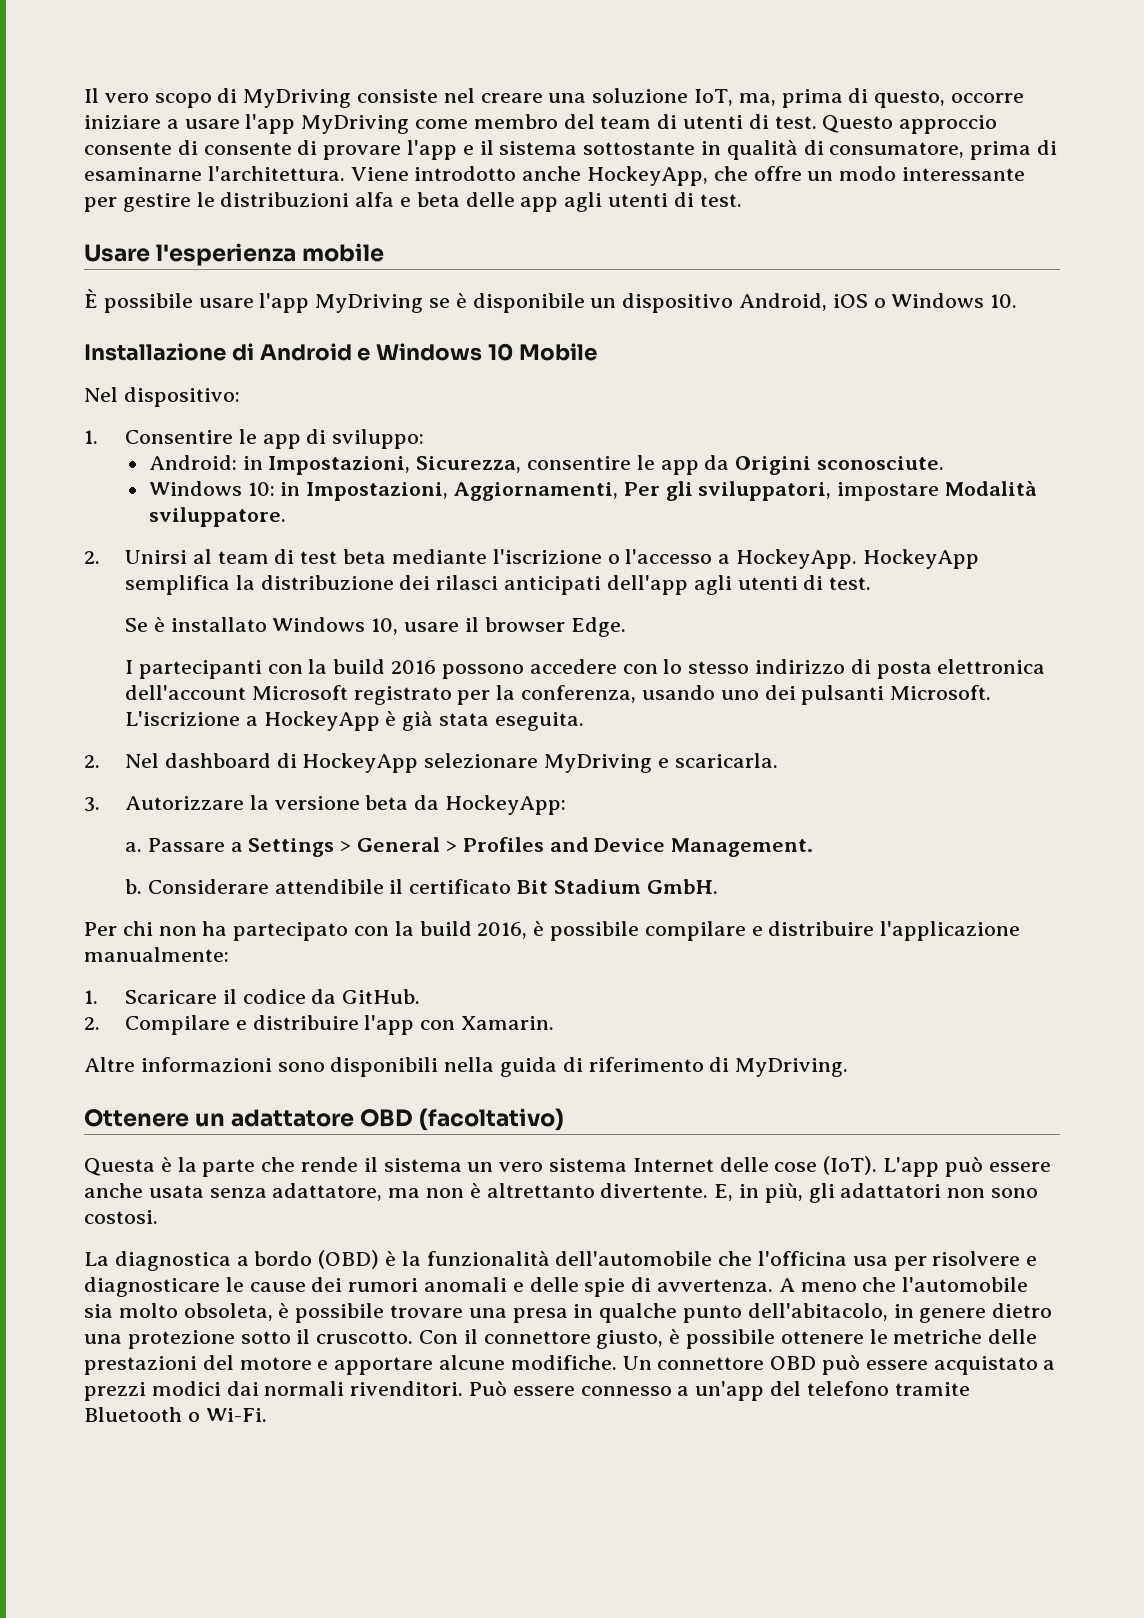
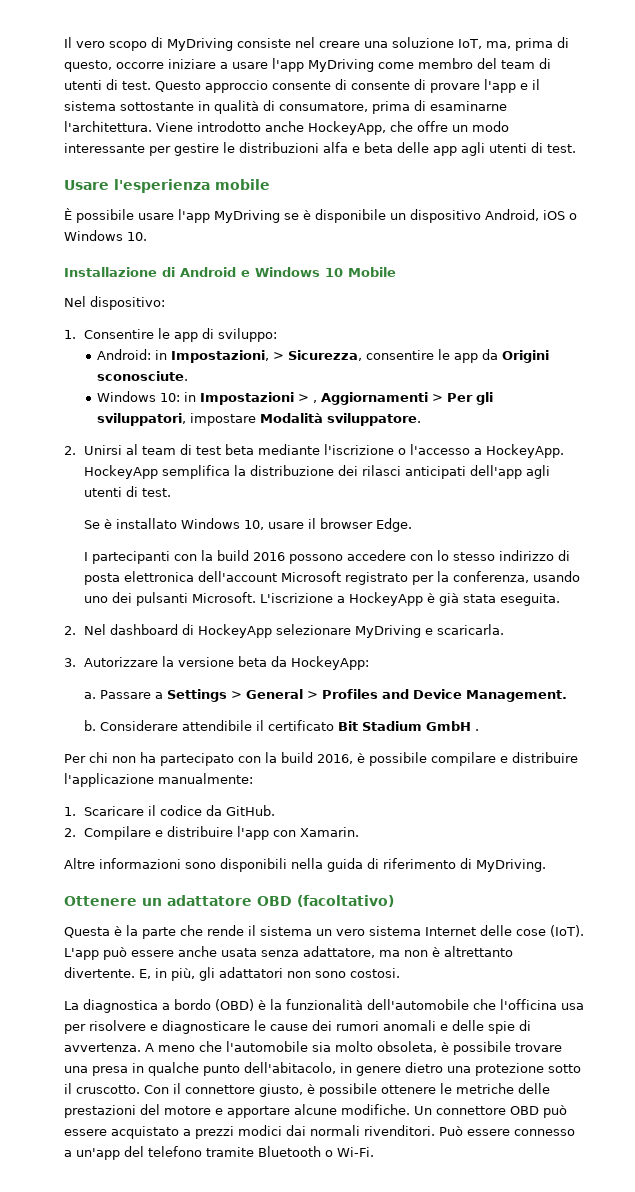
(411, 465) none -> [273,352,285,360] >
[306,482,618,501] Impostazioni, Aggiornamenti, -> [200,392,444,405] Impostazioni > , Aggiornamenti >
[646,879,718,894] GmbH. -> [425,721,479,731] GmbH .

